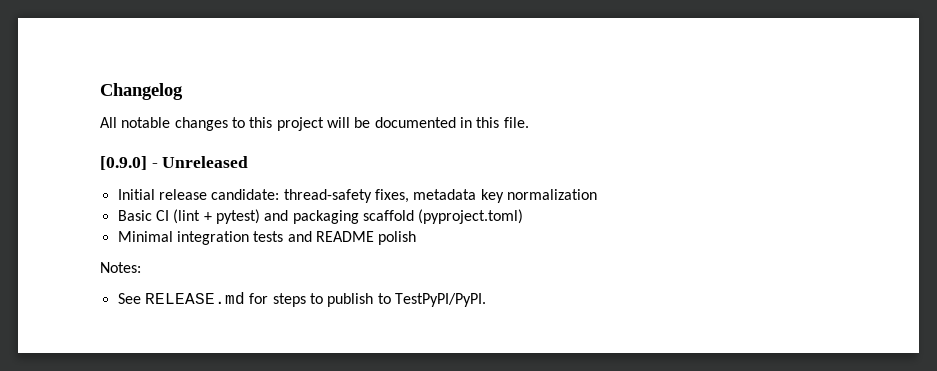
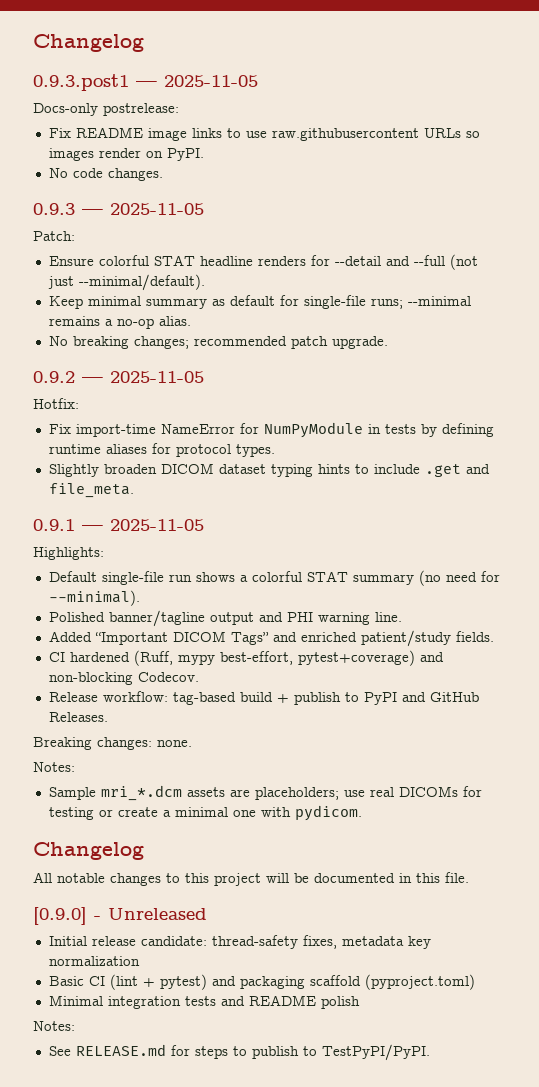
[100,83,183,100] Changelog -> [33,34,144,52] [33,74,258,91] [33,103,179,116] [48,127,480,141] [48,148,204,161] [48,168,163,181] [33,203,204,215] [33,231,75,241] [48,254,478,270] [47,274,205,291] [48,295,471,309] [48,316,191,329] [48,336,388,349] [33,371,204,383] [33,398,79,409] [48,422,494,438] [48,443,275,457] [48,463,490,477] [48,483,134,498] [33,519,204,531] [33,547,104,560] [48,570,500,586] [48,590,140,606] [48,610,402,627] [48,630,494,647] [48,650,444,666] [48,672,199,685] [48,691,479,705] [48,712,108,722] [33,737,192,750] [33,762,75,772] [48,785,482,801] [48,805,362,821] [33,842,144,860] Changelog // 0.9.3.post1 — 2025-11-05 // Docs-only postrelease: // Fix README image links to use raw.githubusercontent URLs so images render on PyPI. // No code changes. // 0.9.3 — 2025-11-05 // Patch: // Ensure colorful STAT headline renders for --detail and --full (not just --minimal/default). // Keep minimal summary as default for single-file runs; --minimal remains a no-op alias. // No breaking changes; recommended patch upgrade. // 0.9.2 — 2025-11-05 // Hotfix: // Fix import-time NameError for NumPyModule in tests by defining runtime aliases for protocol types. // Slightly broaden DICOM dataset typing hints to include .get and file_meta. // 0.9.1 — 2025-11-05 // Highlights: // Default single-file run shows a colorful STAT summary (no need for --minimal). // Polished banner/tagline output and PHI warning line. // Added “Important DICOM Tags” and enriched patient/study fields. // CI hardened (Ruff, mypy best-effort, pytest+coverage) and non-blocking Codecov. // Release workflow: tag-based build + publish to PyPI and GitHub Releases. // Breaking changes: none. // Notes: // Sample mri_*.dcm assets are placeholders; use real DICOMs for testing or create a minimal one with pydicom. // Changelog

